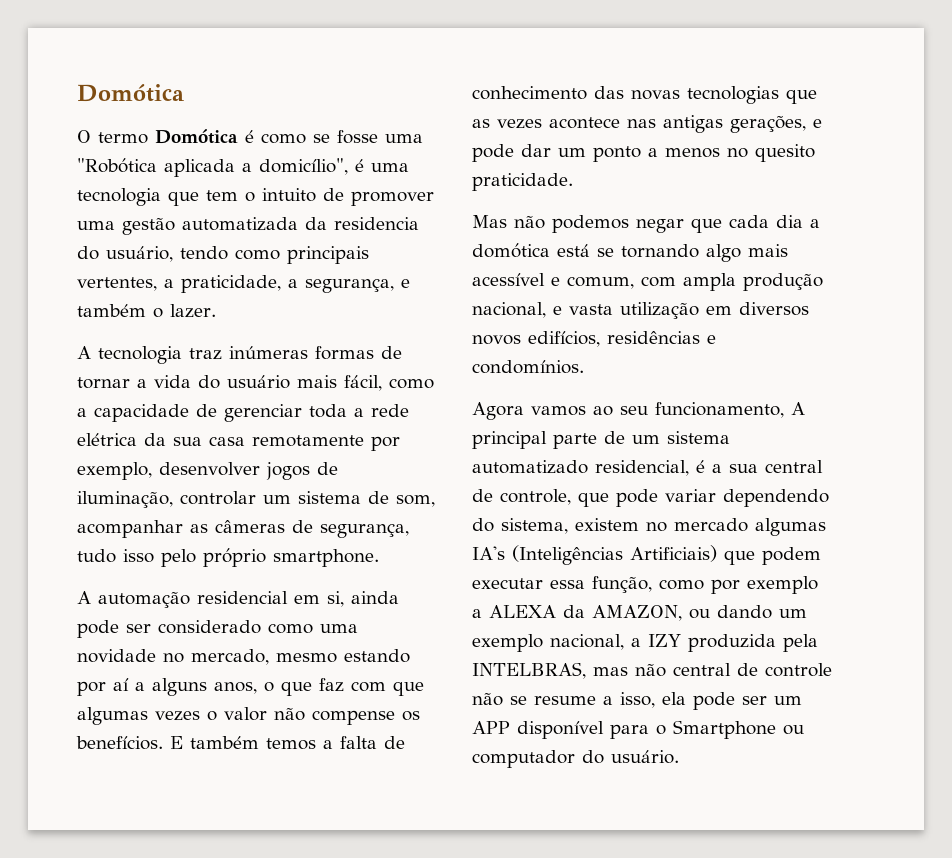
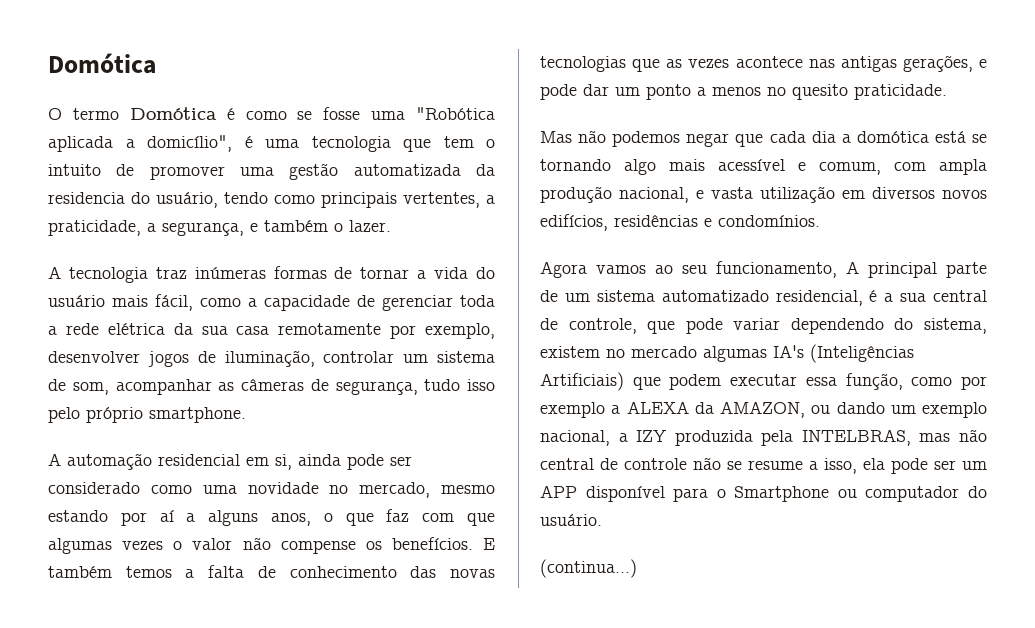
(679, 757) none -> [540,559,637,578] // (continua...)

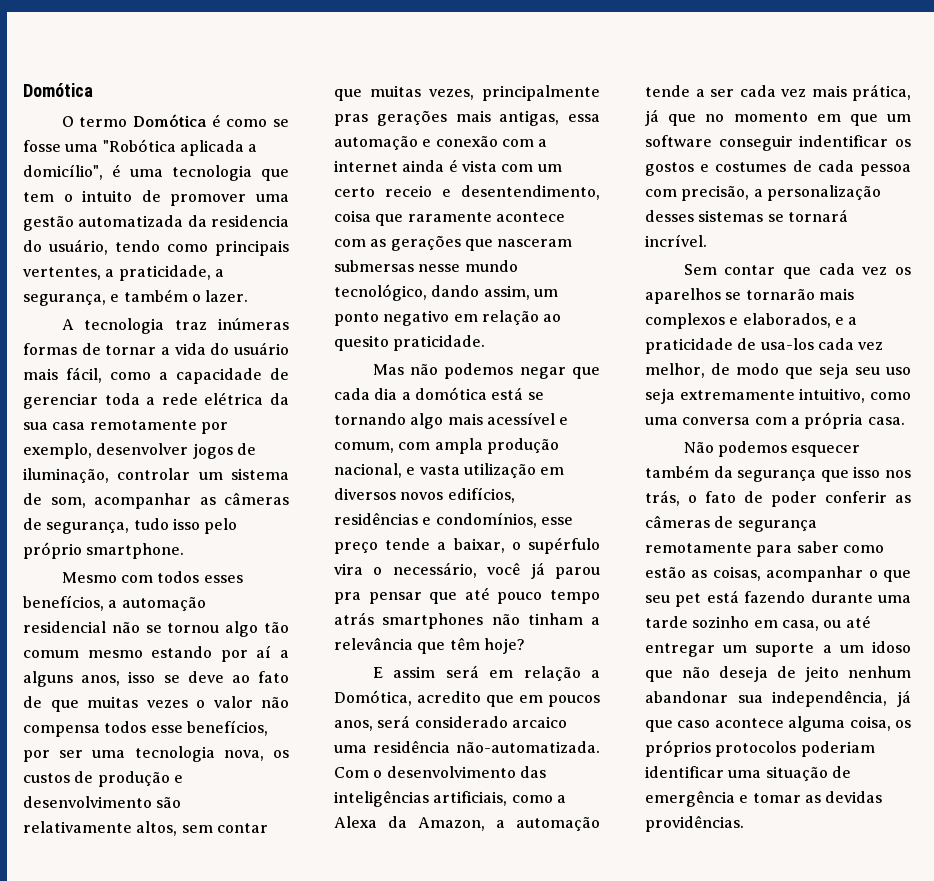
[48,453,412,470] [48,482,431,498] A automação residencial em si, ainda pode ser considerado como uma novidade no mercado, -> [61,571,243,583] [23,595,206,611] [23,621,289,637] [23,650,79,658] Mesmo com todos esses benefícios, a automação residencial não se tornou algo tão comum
[323,509,496,526] [48,537,495,554] [48,565,496,578] [540,55,987,72] [540,84,786,100] o que faz com que algumas vezes o valor não compense os benefícios. E também temos a falta de conhecimento das novas tecnologias que as vezes acontece nas antigas gerações, e pode dar um ponto a menos no -> [128,671,289,683] [23,696,289,712] [23,720,268,737] [23,746,289,762] [23,771,183,787] [23,796,182,808] [23,821,268,836] [334,85,600,101] [334,110,600,126] [334,136,548,150] [334,159,562,172] [334,185,600,200] [334,210,565,226] [334,235,573,251] [334,260,518,272] [334,284,558,301] [334,310,562,326] isso se deve ao fato de que muitas vezes o valor não compensa todos esse benefícios, por ser uma tecnologia nova, os custos de produção e desenvolvimento são relativamente altos, sem contar que muitas vezes, principalmente pras gerações mais antigas, essa automação e conexão com a internet ainda é vista com um certo receio e desentendimento, coisa que raramente acontece com as gerações que nasceram submersas nesse mundo tecnológico, dando assim, um ponto negativo em relação ao
[718,215,820,227] [540,261,987,278] [540,290,987,306] [540,318,987,334] [540,344,914,363] [540,372,987,391] [540,401,987,418] [540,429,987,446] [540,457,987,474] [540,485,987,502] [540,514,602,526] [540,559,637,578] condomínios. // Agora vamos ao seu funcionamento, A principal parte de um sistema automatizado residencial, é a sua central de controle, que pode variar dependendo do sistema, existem no mercado algumas IA's (Inteligências Artificiais) que podem executar essa função, como por exemplo a ALEXA da AMAZON, ou dando um exemplo nacional, a IZY produzida pela INTELBRAS, mas não central de controle não se resume a isso, ela pode ser um APP disponível para o Smartphone ou computador do usuário. // (continua...) -> [435,512,573,528] [334,537,600,554] [334,562,600,579] [334,587,600,604] [334,612,600,629] [334,637,525,654] [372,665,600,681] [334,690,600,707] [334,715,567,731] [334,740,600,753] [334,766,546,778] [334,790,566,807] [334,816,600,831] [645,84,911,101] [645,109,911,126] [645,135,911,151] [645,160,911,176] [645,185,881,201] [645,209,848,222] [645,234,707,247] [683,263,911,279] [645,288,854,304] [645,313,858,329] [645,338,884,354] [645,363,911,379] [645,388,911,404] [645,412,905,429] [683,441,861,457] [645,465,911,482] [645,490,911,507] [645,515,817,532] [645,541,884,557] [645,566,911,582] [645,590,911,607] [645,615,871,631] [645,641,911,657] [645,666,911,682] [645,690,911,707] [645,716,911,732] [645,740,875,757] [645,766,851,781] [645,790,883,807] [645,815,744,832] condomínios, esse preço tende a baixar, o supérfulo vira o necessário, você já parou pra pensar que até pouco tempo atrás smartphones não tinham a relevância que têm hoje? // E assim será em relação a Domótica, acredito que em poucos anos, será considerado arcaico uma residência não-automatizada. Com o desenvolvimento das inteligências artificiais, como a Alexa da Amazon, a automação tende a ser cada vez mais prática, já que no momento em que um software conseguir indentificar os gostos e costumes de cada pessoa com precisão, a personalização desses sistemas se tornará incrível. // Sem contar que cada vez os aparelhos se tornarão mais complexos e elaborados, e a praticidade de usa-los cada vez melhor, de modo que seja seu uso seja extremamente intuitivo, como uma conversa com a própria casa. // Não podemos esquecer também da segurança que isso nos trás, o fato de poder conferir as câmeras de segurança remotamente para saber como estão as coisas, acompanhar o que seu pet está fazendo durante uma tarde sozinho em casa, ou até entregar um suporte a um idoso que não deseja de jeito nenhum abandonar sua independência, já que caso acontece alguma coisa, os próprios protocolos poderiam identificar uma situação de emergência e tomar as devidas providências.

